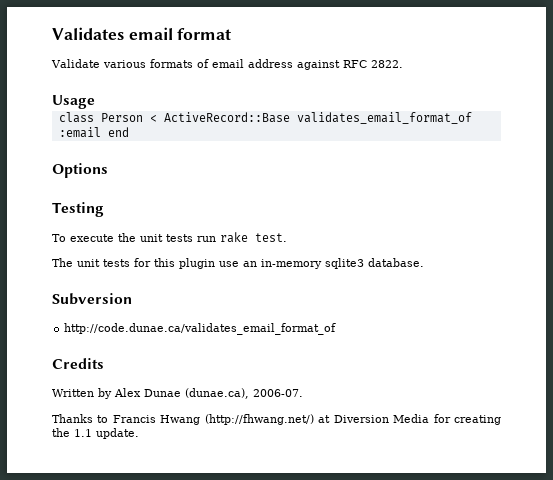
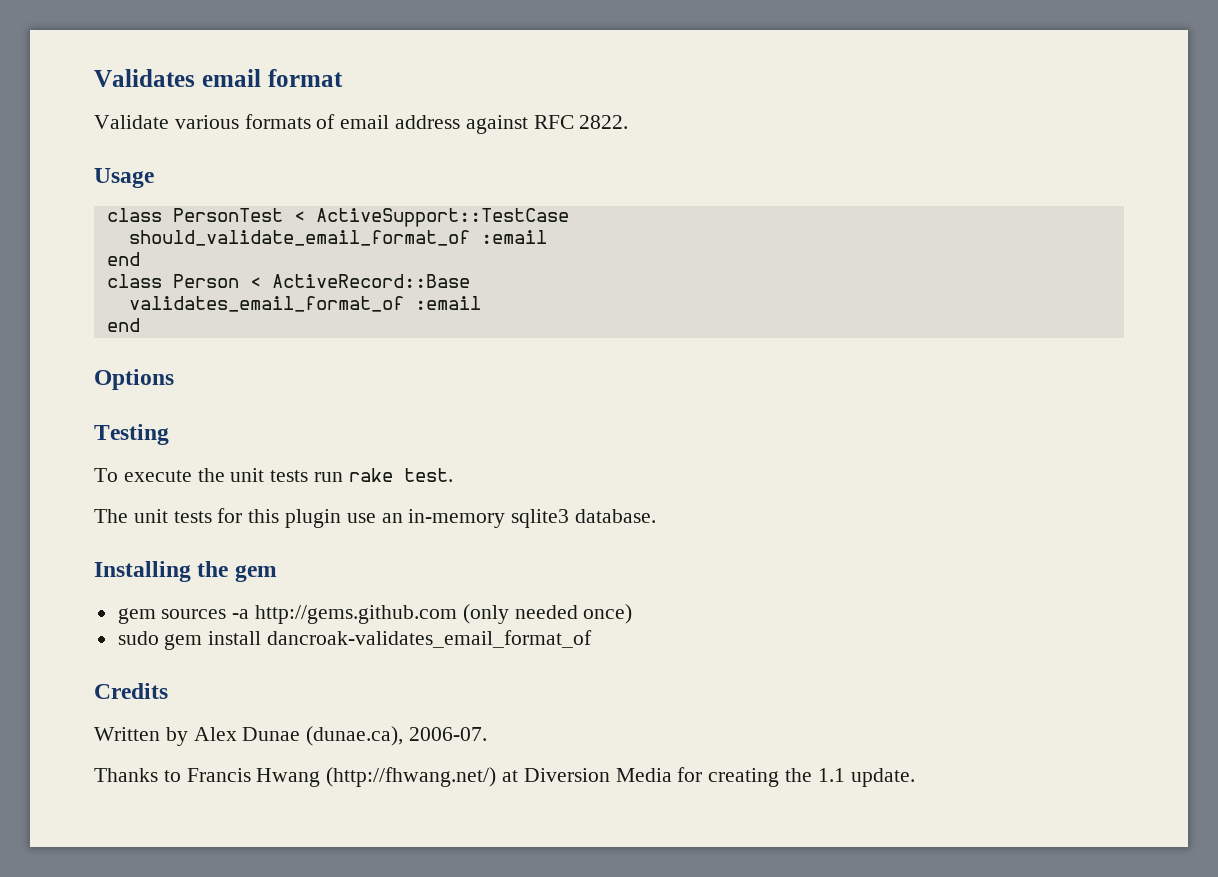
(95, 102) none -> [106,208,569,227] [128,230,547,246] [106,252,140,266] // class PersonTest < ActiveSupport::TestCase // should_validate_email_format_of :email // end
(290, 117) none -> (470, 281) //
(101, 132) none -> (481, 303) //
[52,293,132,305] [64,323,337,335] Subversion // http://code.dunae.ca/validates_email_format_of -> [94,561,277,582] [117,604,633,624] [117,630,593,650] Installing the gem // gem sources -a http://gems.github.com (only needed once) // sudo gem install dancroak-validates_email_format_of

